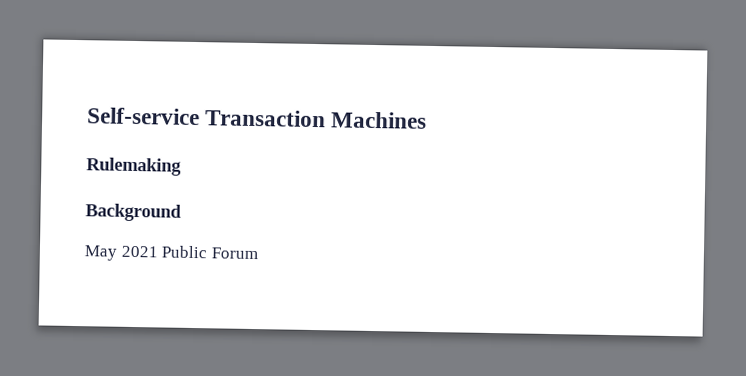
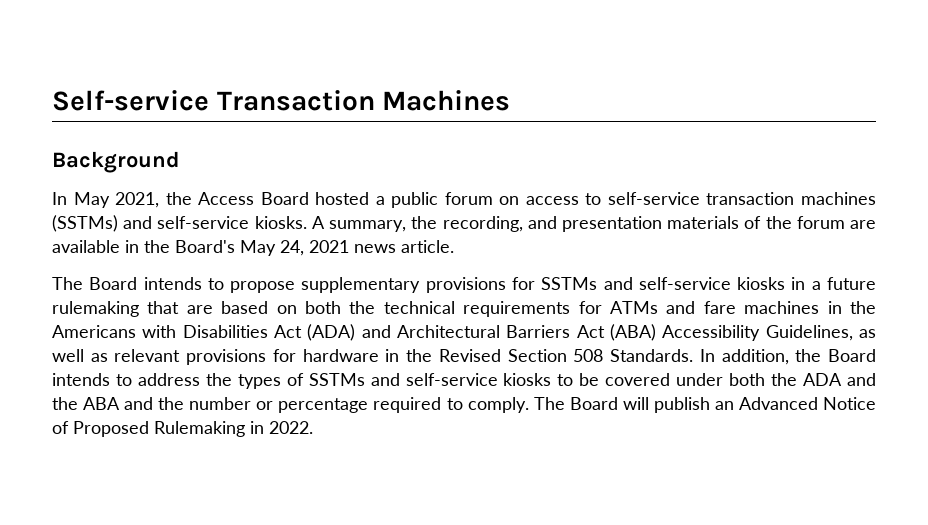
[86,157,182,176] // Rulemaking -> (511, 100) none
[84,245,258,261] May 2021 Public Forum -> [52,192,876,208] [52,215,876,232] [52,240,454,256] [52,277,877,293] [52,301,876,317] [52,324,877,341] [52,349,877,365] [52,373,877,389] [52,397,876,413] [52,421,313,437] In May 2021, the Access Board hosted a public forum on access to self-service transaction machines (SSTMs) and self-service kiosks. A summary, the recording, and presentation materials of the forum are available in the Board's May 24, 2021 news article. // The Board intends to propose supplementary provisions for SSTMs and self-service kiosks in a future rulemaking that are based on both the technical requirements for ATMs and fare machines in the Americans with Disabilities Act (ADA) and Architectural Barriers Act (ABA) Accessibility Guidelines, as well as relevant provisions for hardware in the Revised Section 508 Standards. In addition, the Board intends to address the types of SSTMs and self-service kiosks to be covered under both the ADA and the ABA and the number or percentage required to comply. The Board will publish an Advanced Notice of Proposed Rulemaking in 2022.

